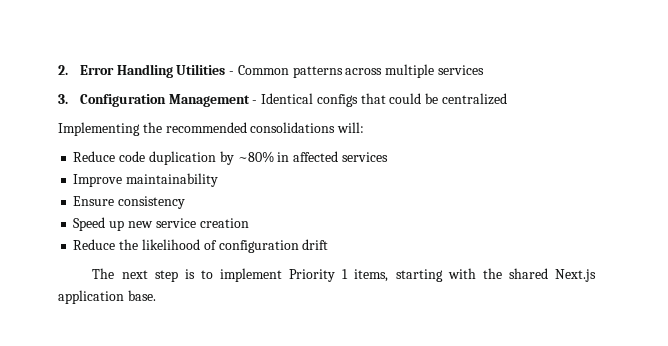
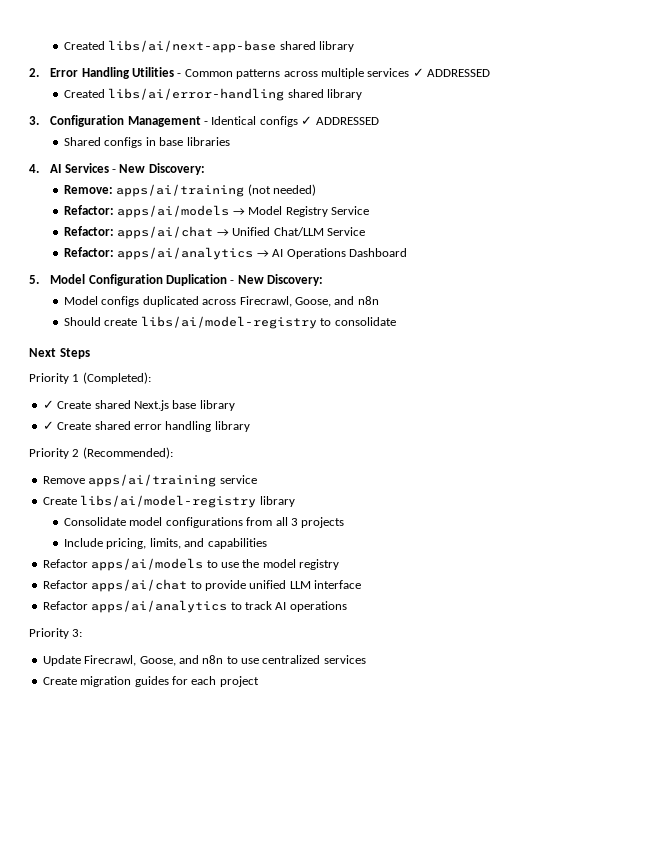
(58, 70) none -> [64,40,355,53] Created libs/ai/next-app-base shared library //
(485, 70) none -> [412,68,491,77] [64,88,363,101] ✓ ADDRESSED // Created libs/ai/error-handling shared library
[360,93,508,105] [58,122,365,136] [73,151,388,165] [73,173,219,187] [73,196,186,209] [73,217,249,231] [73,239,329,253] [92,268,596,282] [58,290,156,304] that could be centralized // Implementing the recommended consolidations will: // Reduce code duplication by ~80% in affected services // Improve maintainability // Ensure consistency // Speed up new service creation // Reduce the likelihood of configuration drift // The next step is to implement Priority 1 items, starting with the shared Next.js application base. -> [301,116,379,125] [64,137,230,148] [29,163,205,175] [64,184,317,197] [64,205,369,218] [64,226,365,239] [64,247,407,260] [29,274,324,286] [64,296,379,307] [64,316,396,329] [29,348,90,359] [29,372,151,384] [42,400,235,411] [42,421,250,432] [29,447,173,459] [42,474,257,487] [42,495,295,508] [64,517,345,528] [64,538,267,549] [42,558,339,571] [42,579,361,592] [42,600,347,613] [29,628,83,639] [42,655,366,666] [42,676,259,687] ✓ ADDRESSED // Shared configs in base libraries // 4. AI Services - New Discovery: // Remove: apps/ai/training (not needed) // Refactor: apps/ai/models → Model Registry Service // Refactor: apps/ai/chat → Unified Chat/LLM Service // Refactor: apps/ai/analytics → AI Operations Dashboard // 5. Model Configuration Duplication - New Discovery: // Model configs duplicated across Firecrawl, Goose, and n8n // Should create libs/ai/model-registry to consolidate // Next Steps // Priority 1 (Completed): // ✓ Create shared Next.js base library // ✓ Create shared error handling library // Priority 2 (Recommended): // Remove apps/ai/training service // Create libs/ai/model-registry library // Consolidate model configurations from all 3 projects // Include pricing, limits, and capabilities // Refactor apps/ai/models to use the model registry // Refactor apps/ai/chat to provide unified LLM interface // Refactor apps/ai/analytics to track AI operations // Priority 3: // Update Firecrawl, Goose, and n8n to use centralized services // Create migration guides for each project

